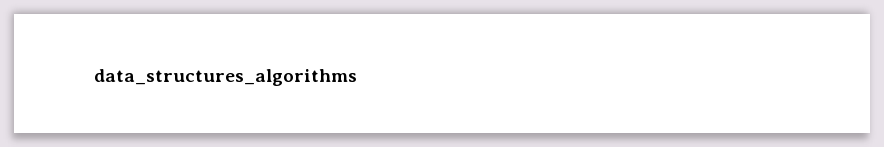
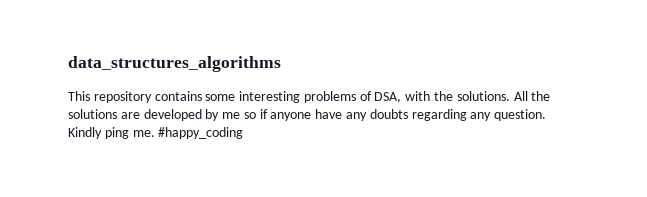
(357, 77) none -> [68,91,551,103] [68,109,547,121] [68,127,244,139] // This repository contains some interesting problems of DSA, with the solutions. All the solutions are developed by me so if anyone have any doubts regarding any question. Kindly ping me. #happy_coding

